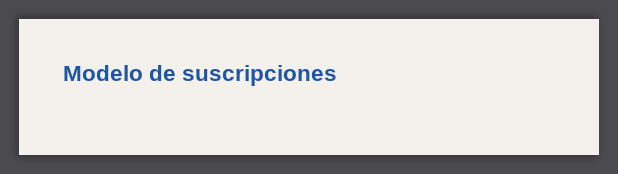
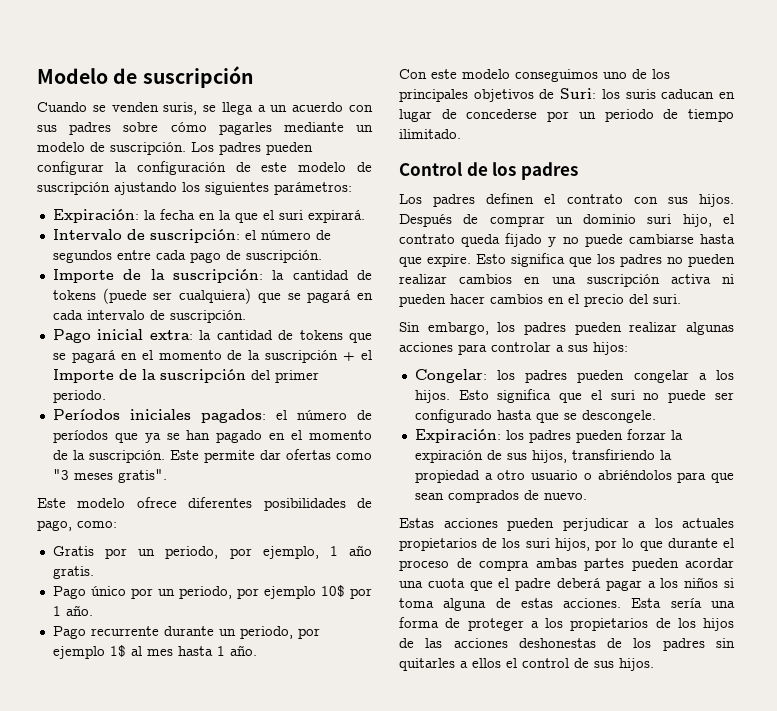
[182,65,338,86] suscripciones -> [142,66,254,88] [37,102,373,115] [37,122,373,135] [37,142,313,155] [37,161,372,175] [37,182,352,195] [52,209,365,223] [52,229,331,243] [52,250,322,263] [52,269,372,283] [52,288,373,304] [52,310,246,323] [52,329,372,343] [52,350,372,363] [52,369,319,383] [52,390,106,403] [52,409,372,423] [52,430,372,443] [52,449,373,463] [52,469,167,483] [37,497,372,511] [37,520,117,531] [52,545,372,559] [52,566,94,579] [52,585,372,599] [52,605,93,616] [52,626,320,639] [52,645,257,659] [399,69,670,82] [399,88,735,102] [399,109,734,122] [399,129,461,139] [399,162,578,180] [399,193,734,207] [399,214,734,227] [399,233,735,247] [399,253,735,267] [399,274,734,287] [399,294,681,307] [399,322,734,335] [399,342,628,355] [414,369,734,383] [414,389,734,403] [414,409,656,423] [414,429,683,443] [414,449,672,463] [414,470,734,483] [414,490,587,503] [399,518,734,531] [399,538,734,551] [399,558,734,571] [399,577,734,591] [399,598,735,611] [399,617,734,631] [399,638,735,651] [399,658,654,671] suscripción // Cuando se venden suris, se llega a un acuerdo con sus padres sobre cómo pagarles mediante un modelo de suscripción. Los padres pueden configurar la configuración de este modelo de suscripción ajustando los siguientes parámetros: // Expiración: la fecha en la que el suri expirará. // Intervalo de suscripción: el número de segundos entre cada pago de suscripción. // Importe de la suscripción: la cantidad de tokens (puede ser cualquiera) que se pagará en cada intervalo de suscripción. // Pago inicial extra: la cantidad de tokens que se pagará en el momento de la suscripción + el Importe de la suscripción del primer periodo. // Períodos iniciales pagados: el número de períodos que ya se han pagado en el momento de la suscripción. Este permite dar ofertas como "3 meses gratis". // Este modelo ofrece diferentes posibilidades de pago, como: // Gratis por un periodo, por ejemplo, 1 año gratis. // Pago único por un periodo, por ejemplo 10$ por 1 año. // Pago recurrente durante un periodo, por ejemplo 1$ al mes hasta 1 año. // Con este modelo conseguimos uno de los principales objetivos de Suri: los suris caducan en lugar de concederse por un periodo de tiempo ilimitado. // Control de los padres // Los padres definen el contrato con sus hijos. Después de comprar un dominio suri hijo, el contrato queda fijado y no puede cambiarse hasta que expire. Esto significa que los padres no pueden realizar cambios en una suscripción activa ni pueden hacer cambios en el precio del suri. // Sin embargo, los padres pueden realizar algunas acciones para controlar a sus hijos: // Congelar: los padres pueden congelar a los hijos. Esto significa que el suri no puede ser configurado hasta que se descongele. // Expiración: los padres pueden forzar la expiración de sus hijos, transfiriendo la propiedad a otro usuario o abriéndolos para que sean comprados de nuevo. // Estas acciones pueden perjudicar a los actuales propietarios de los suri hijos, por lo que durante el proceso de compra ambas partes pueden acordar una cuota que el padre deberá pagar a los niños si toma alguna de estas acciones. Esta sería una forma de proteger a los propietarios de los hijos de las acciones deshonestas de los padres sin quitarles a ellos el control de sus hijos.

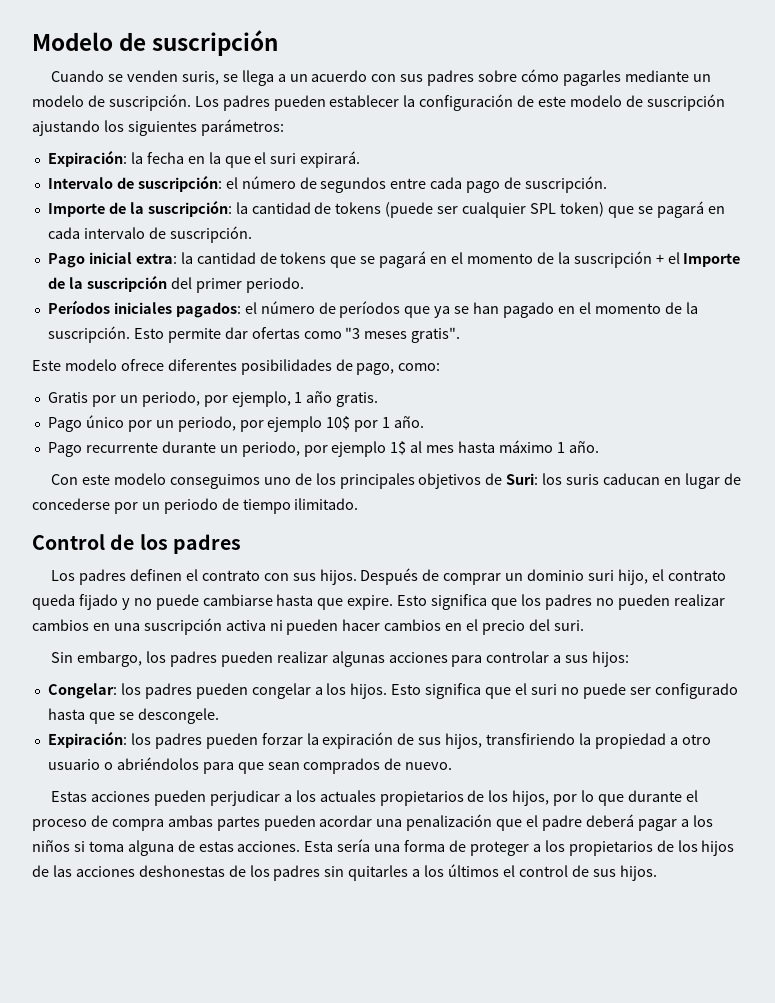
[37,161,104,175] configurar -> [329,95,400,107] establecer
[179,288,252,304] cualquiera) -> [462,202,604,218] cualquier SPL token)
[169,450,199,460] Este -> [133,328,164,339] Esto
(213, 651) none -> [499,440,554,453] máximo
[525,538,550,548] suri -> (509, 796) none
[427,578,465,588] cuota -> [406,814,493,831] penalización
[472,658,501,668] ellos -> [424,864,500,877] los últimos

